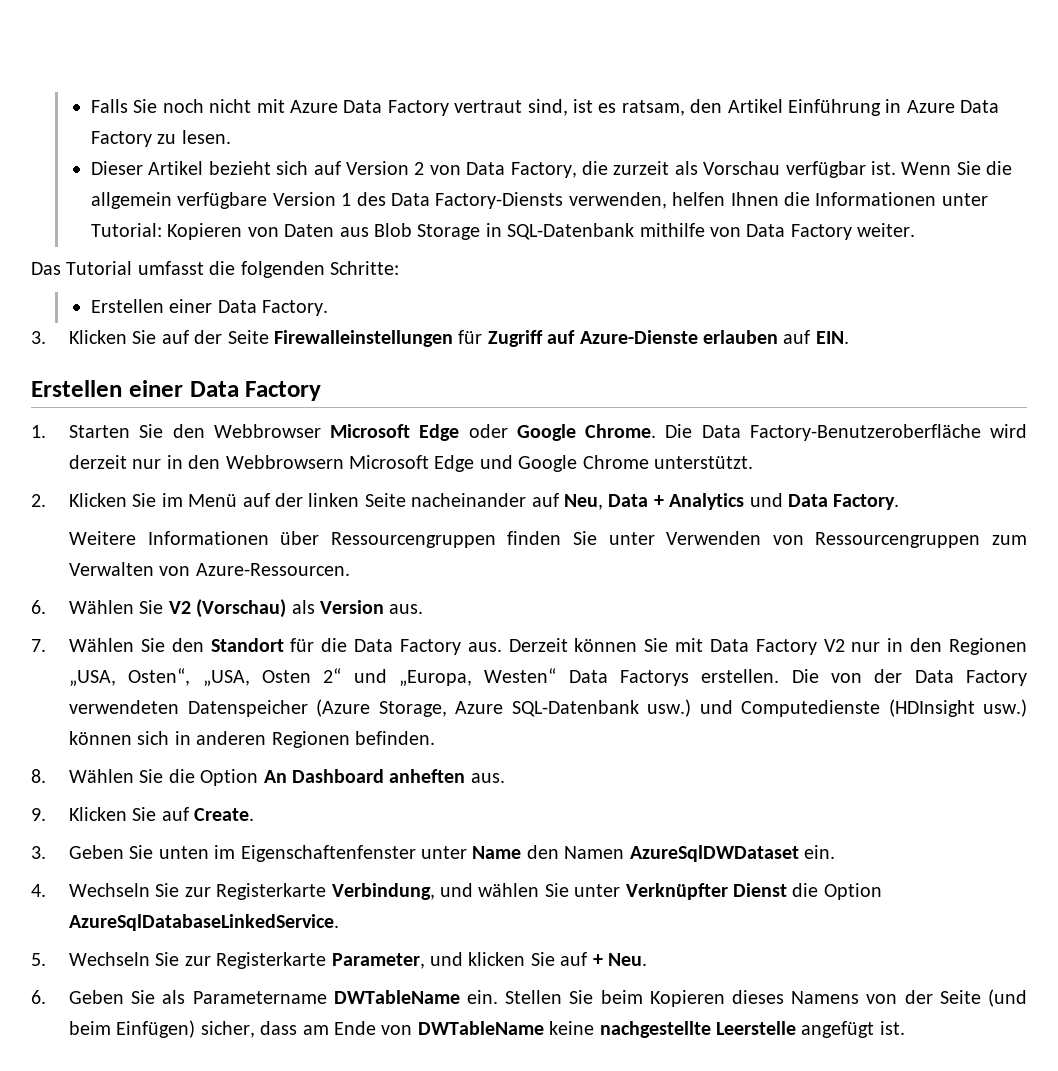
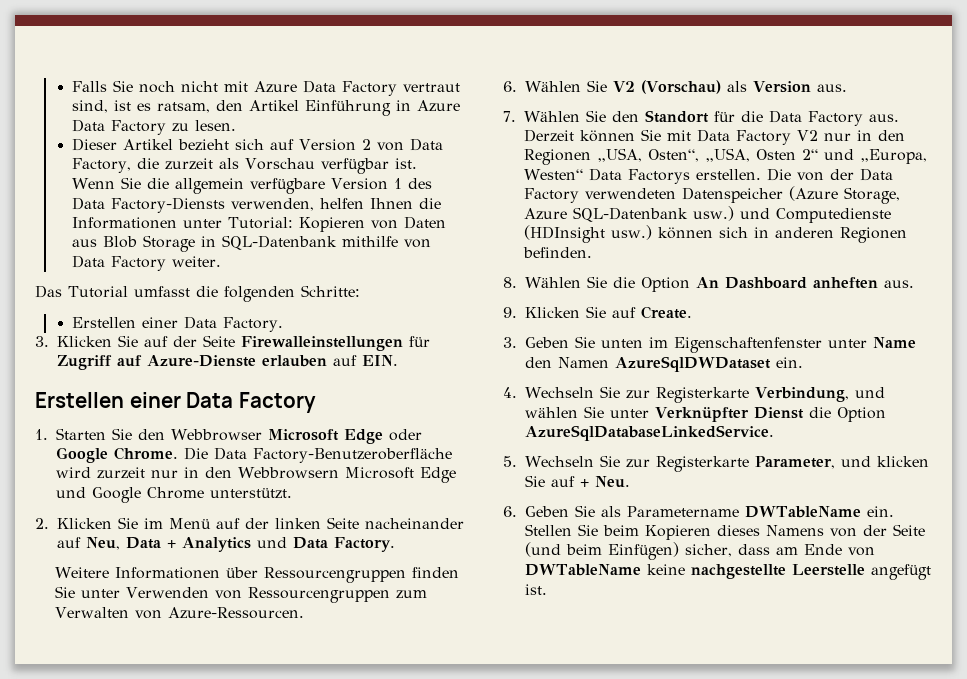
[68,455,127,469] derzeit -> [97,467,145,479] zurzeit

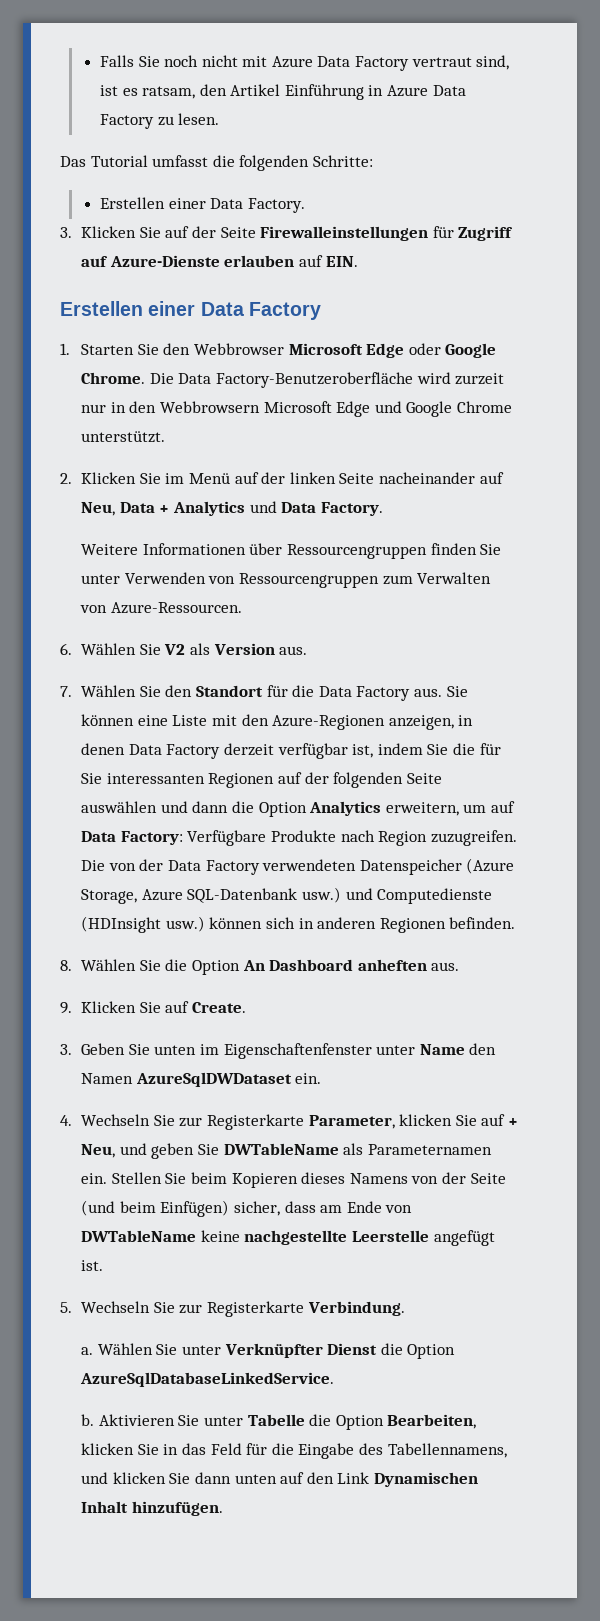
[72,138,444,151] [72,158,418,174] [72,177,433,194] [72,197,442,213] [72,216,447,232] [72,235,432,252] [72,255,222,271] // Dieser Artikel bezieht sich auf Version 2 von Data Factory, die zurzeit als Vorschau verfügbar ist. Wenn Sie die allgemein verfügbare Version 1 des Data Factory-Diensts verwenden, helfen Ihnen die Informationen unter Tutorial: Kopieren von Daten aus Blob Storage in SQL-Datenbank mithilfe von Data Factory weiter. -> (220, 119) none
[641,80,721,94] (Vorschau) -> (186, 649) none
[524,129,905,145] [524,148,927,165] [524,168,761,184] Derzeit können Sie mit Data Factory V2 nur in den Regionen „USA, Osten“, „USA, Osten 2“ und „Europa, Westen“ Data Factorys erstellen. -> [446,686,468,697] [81,714,474,730] [81,743,501,759] [81,772,442,788] [81,801,515,817] [81,830,517,846] Sie können eine Liste mit den Azure-Regionen anzeigen, in denen Data Factory derzeit verfügbar ist, indem Sie die für Sie interessanten Regionen auf der folgenden Seite auswählen und dann die Option Analytics erweitern, um auf Data Factory: Verfügbare Produkte nach Region zuzugreifen.
[754,387,885,402] [525,406,886,422] [525,425,774,441] [503,455,929,472] [525,475,630,488] [503,505,861,518] Verbindung, und wählen Sie unter Verknüpfter Dienst die Option AzureSqlDatabaseLinkedService. // 5. Wechseln Sie zur Registerkarte Parameter, und klicken Sie auf + Neu. // 6. Geben Sie als Parametername DWTableName -> [308,1114,518,1129] [81,1143,492,1159] Parameter, klicken Sie auf + Neu, und geben Sie DWTableName als Parameternamen
(547, 589) none -> [60,1301,405,1317] [81,1343,456,1359] [80,1372,335,1387] [81,1414,477,1430] [81,1443,507,1459] [81,1472,478,1487] [81,1501,223,1516] // 5. Wechseln Sie zur Registerkarte Verbindung. // a. Wählen Sie unter Verknüpfter Dienst die Option AzureSqlDatabaseLinkedService. // b. Aktivieren Sie unter Tabelle die Option Bearbeiten, klicken Sie in das Feld für die Eingabe des Tabellennamens, und klicken Sie dann unten auf den Link Dynamischen Inhalt hinzufügen.

